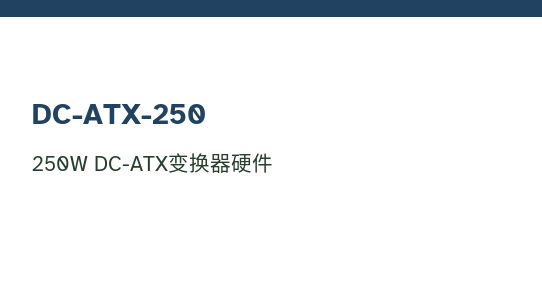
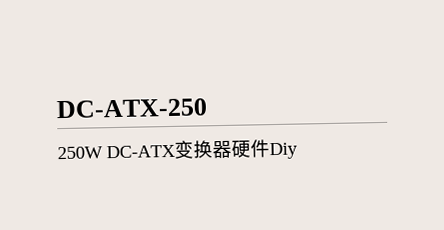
(273, 163) none -> [269,142,298,160] Diy

